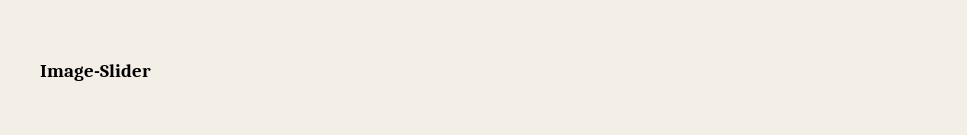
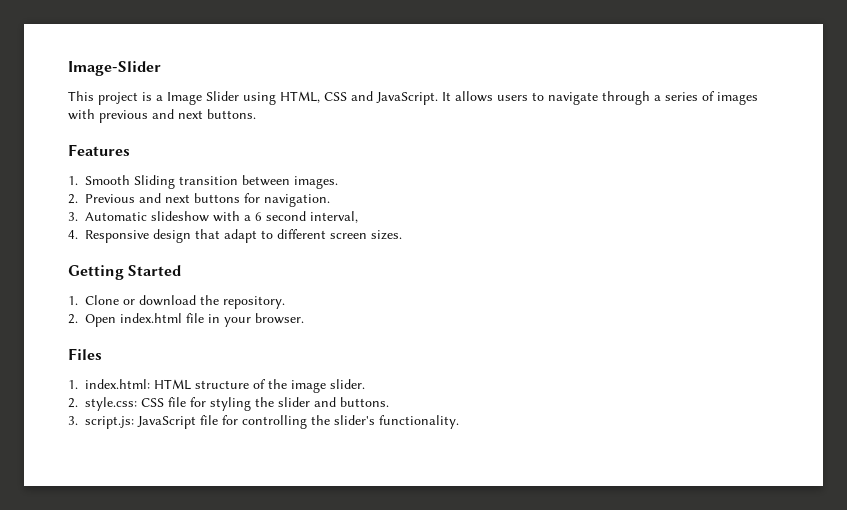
(151, 72) none -> [68,91,758,105] [68,109,256,123] [68,144,130,156] [68,175,339,189] [68,193,331,207] [68,211,359,223] [68,229,403,243] [68,265,182,280] [68,295,286,309] [68,313,305,327] [68,348,102,360] [68,379,366,393] [68,397,390,411] [68,415,460,429] // This project is a Image Slider using HTML, CSS and JavaScript. It allows users to navigate through a series of images with previous and next buttons. // Features // 1. Smooth Sliding transition between images. // 2. Previous and next buttons for navigation. // 3. Automatic slideshow with a 6 second interval, // 4. Responsive design that adapt to different screen sizes. // Getting Started // 1. Clone or download the repository. // 2. Open index.html file in your browser. // Files // 1. index.html: HTML structure of the image slider. // 2. style.css: CSS file for styling the slider and buttons. // 3. script.js: JavaScript file for controlling the slider's functionality.

